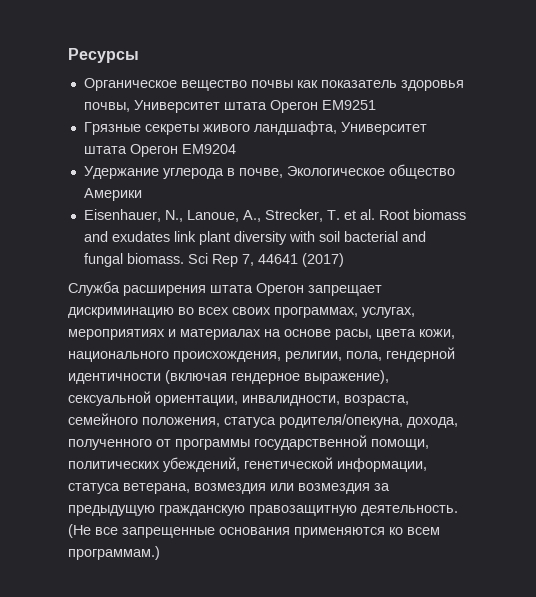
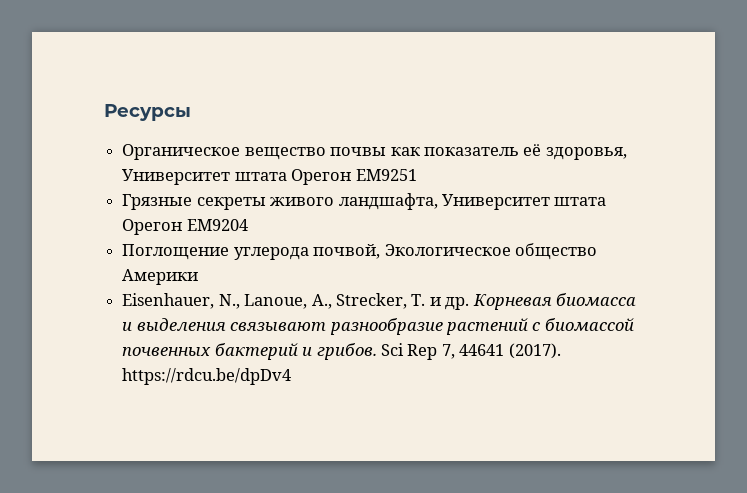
[400,80,464,91] [83,102,130,112] здоровья почвы, -> [523,144,627,160] её здоровья,
[83,166,283,179] Удержание углерода в почве, -> [122,244,381,260] Поглощение углерода почвой,
[343,209,466,220] [83,231,426,245] [83,253,344,267] [68,281,382,296] [68,307,415,318] [68,329,455,340] [68,347,455,362] [68,370,389,384] [68,391,409,406] [68,413,458,428] [68,435,429,450] [68,457,427,472] [68,483,390,494] [68,505,458,516] [68,524,440,538] [68,546,160,560] et al. Root biomass and exudates link plant diversity with soil bacterial and fungal biomass. Sci Rep 7, 44641 (2017) // Служба расширения штата Орегон запрещает дискриминацию во всех своих программах, услугах, мероприятиях и материалах на основе расы, цвета кожи, национального происхождения, религии, пола, гендерной идентичности (включая гендерное выражение), сексуальной ориентации, инвалидности, возраста, семейного положения, статуса родителя/опекуна, дохода, полученного от программы государственной помощи, политических убеждений, генетической информации, статуса ветерана, возмездия или возмездия за предыдущую гражданскую правозащитную деятельность. (Не все запрещенные основания применяются ко всем программам.) -> [429,293,637,310] [122,318,634,335] [122,343,561,360] [122,368,292,385] и др. Корневая биомасса и выделения связывают разнообразие растений с биомассой почвенных бактерий и грибов. Sci Rep 7, 44641 (2017). https://rdcu.be/dpDv4

